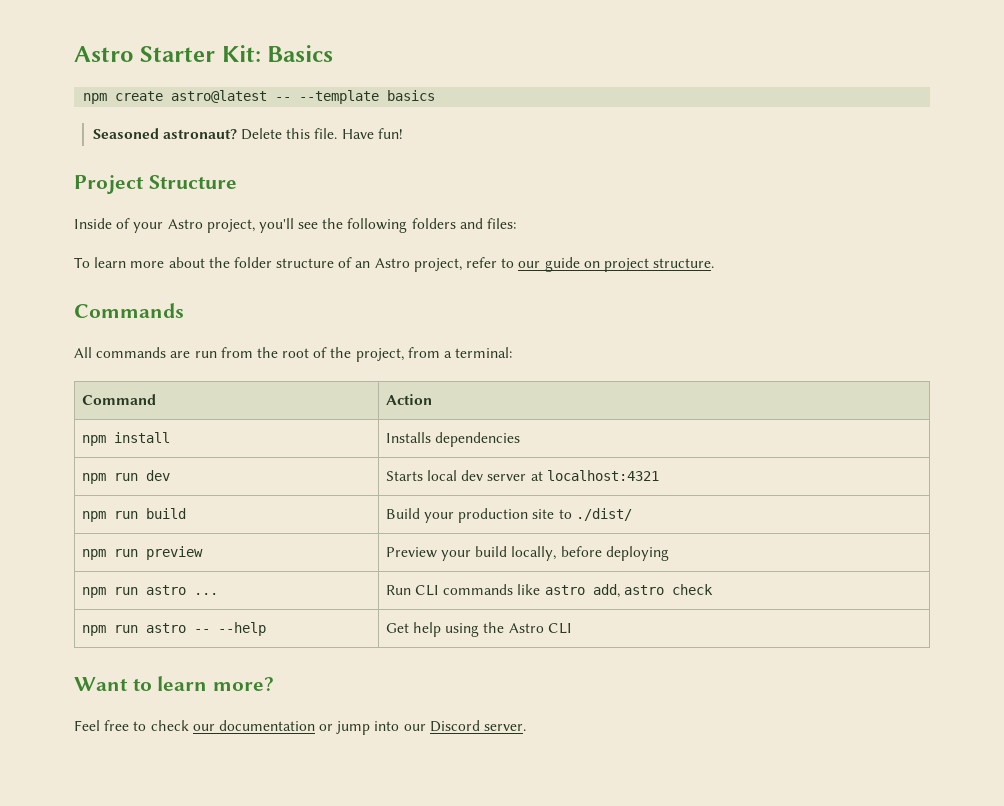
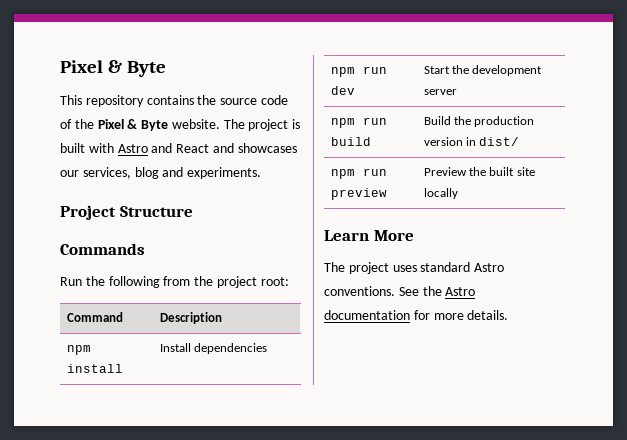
[74,45,334,62] [83,90,436,104] [92,128,403,140] [74,175,237,194] [74,218,517,233] [74,257,715,272] [74,303,184,318] [74,347,513,362] Astro Starter Kit: Basics // npm create astro@latest -- --template basics // Seasoned astronaut? Delete this file. Have fun! // Project Structure // Inside of your Astro project, you'll see the following folders and files: // To learn more about the folder structure of an Astro project, refer to our guide on project structure. // Commands // All commands are run from the root of the project, from a terminal: -> [60,60,167,77] [60,95,288,107] [60,119,301,131] [60,143,297,153] [60,167,262,179] [60,205,193,220] [60,243,145,255] [60,276,289,288] Pixel & Byte // This repository contains the source code of the Pixel & Byte website. The project is built with Astro and React and showcases our services, blog and experiments. // Project Structure // Commands // Run the following from the project root:
[385,394,432,405] Action -> [159,312,222,324] Description
[385,432,431,443] Installs -> [159,343,191,352] Install
[385,470,484,481] Starts local dev -> [423,65,543,76] Start the development
[530,470,659,481] at localhost:4321 -> (457, 92) none
[424,508,632,523] your production site to ./dist/ -> [453,116,535,127] [423,137,520,146] the production version in dist/
[441,546,669,561] [81,585,218,598] [385,584,713,598] [81,622,266,636] [385,622,572,637] [74,676,275,691] [74,720,527,735] your build locally, before deploying // npm run astro ... | Run CLI commands like astro add, astro check // npm run astro -- --help | Get help using the Astro CLI // Want to learn more? // Feel free to check our documentation or jump into our Discord server. -> [468,167,535,176] [423,188,458,199] [324,230,414,241] [324,262,505,274] [324,286,476,296] [324,310,509,320] the built site locally // Learn More // The project uses standard Astro conventions. See the Astro documentation for more details.

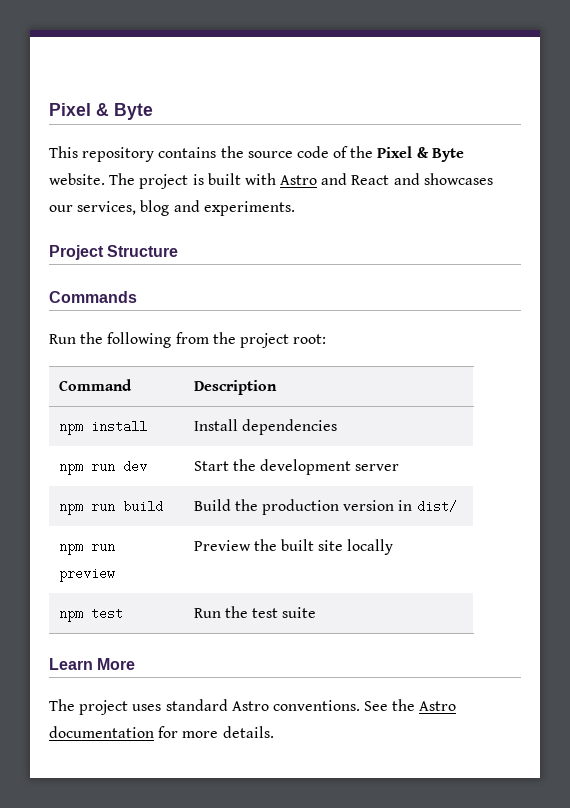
(458, 193) none -> [58,607,123,622] [193,606,317,618] // npm test | Run the test suite

